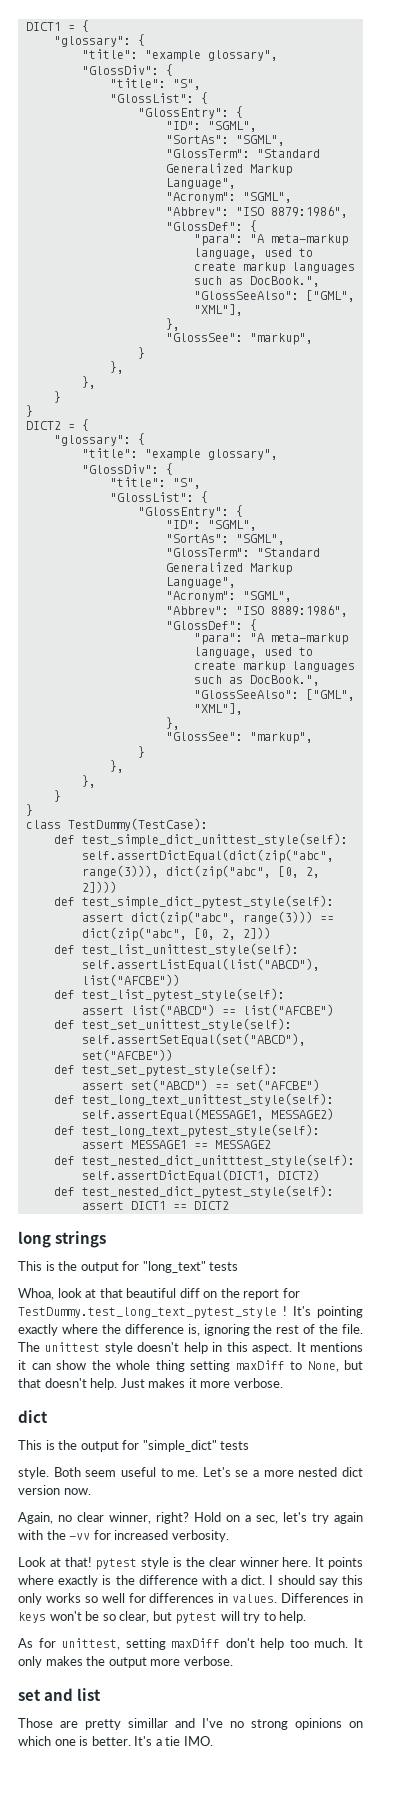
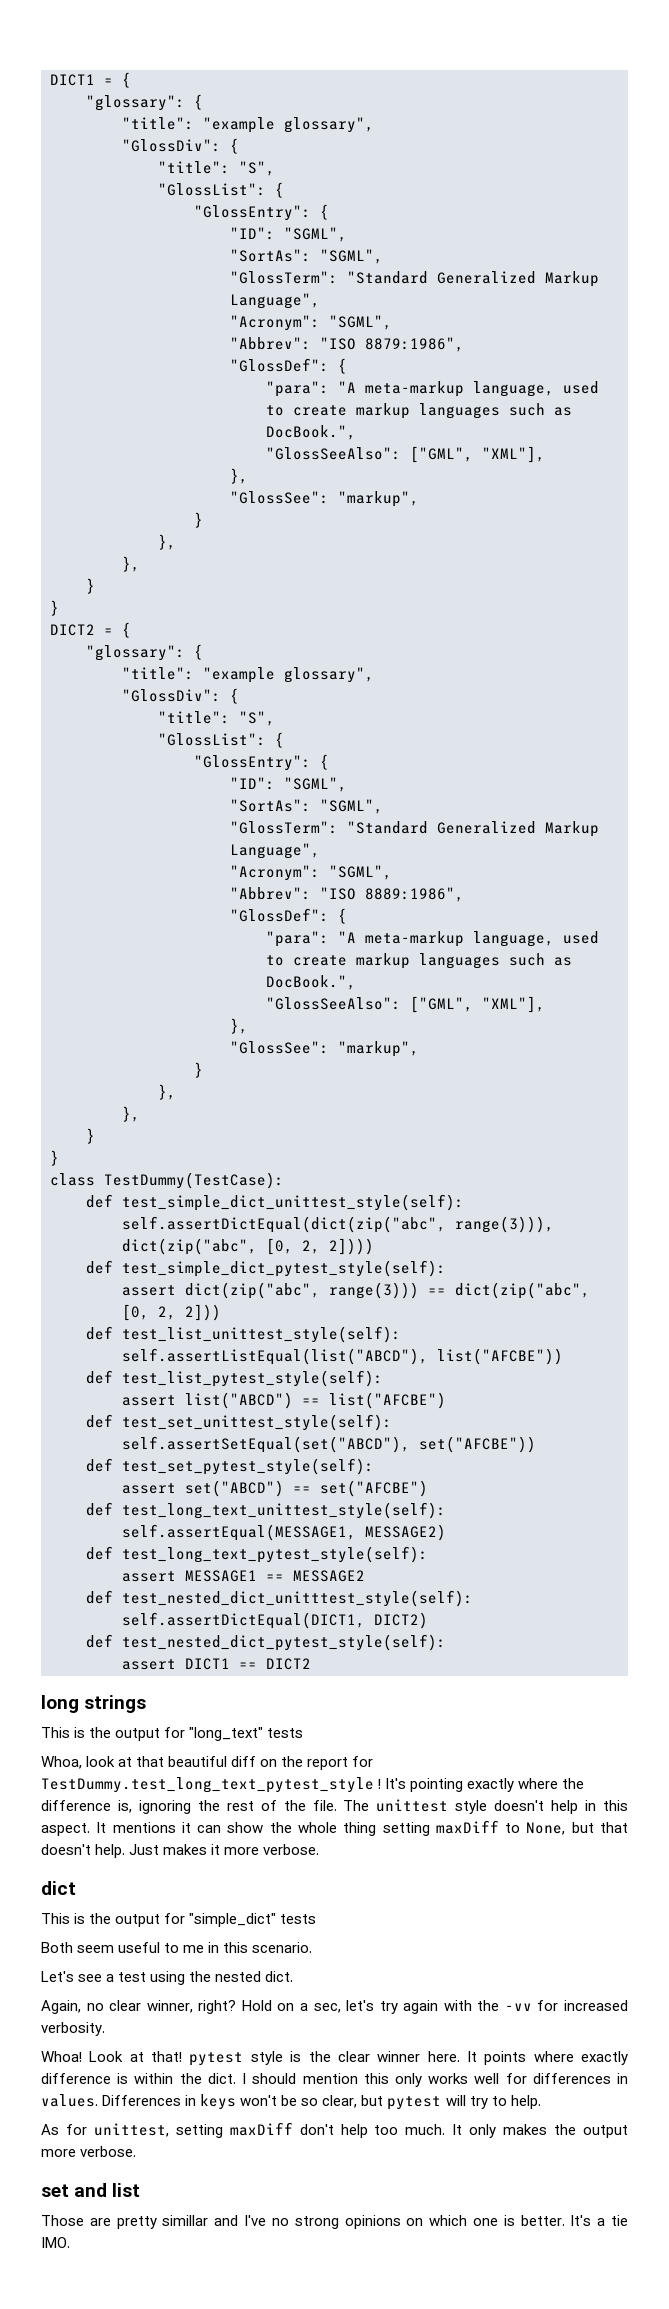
[18,1467,49,1479] style. -> (317, 1919) none
[177,1467,363,1477] [18,1485,91,1495] me. Let's se a more nested dict version now. -> [183,1942,313,1953] [41,1971,294,1985] me in this scenario. // Let's see a test using the nested dict.
(229, 1536) none -> [41,2051,82,2062] Whoa!
[102,1575,238,1585] is the difference with a -> [41,2073,202,2084] difference is within the
[318,1578,338,1587] say -> [302,2073,358,2084] mention
[84,1596,98,1603] so -> (469, 2078) none

